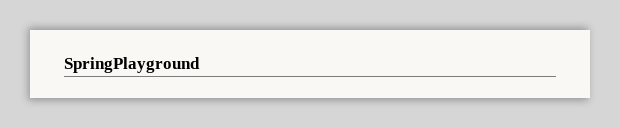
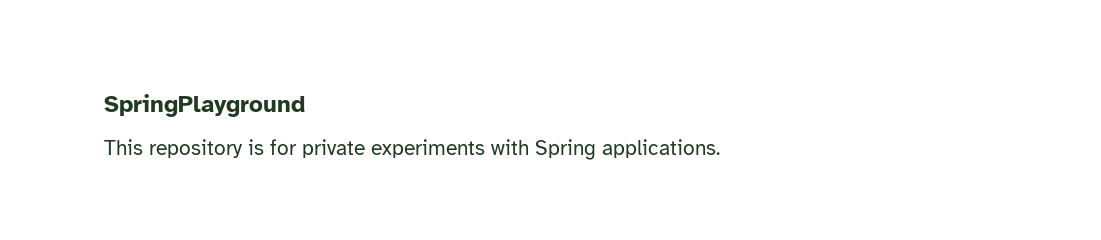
(200, 65) none -> [104,139,720,160] // This repository is for private experiments with Spring applications.

